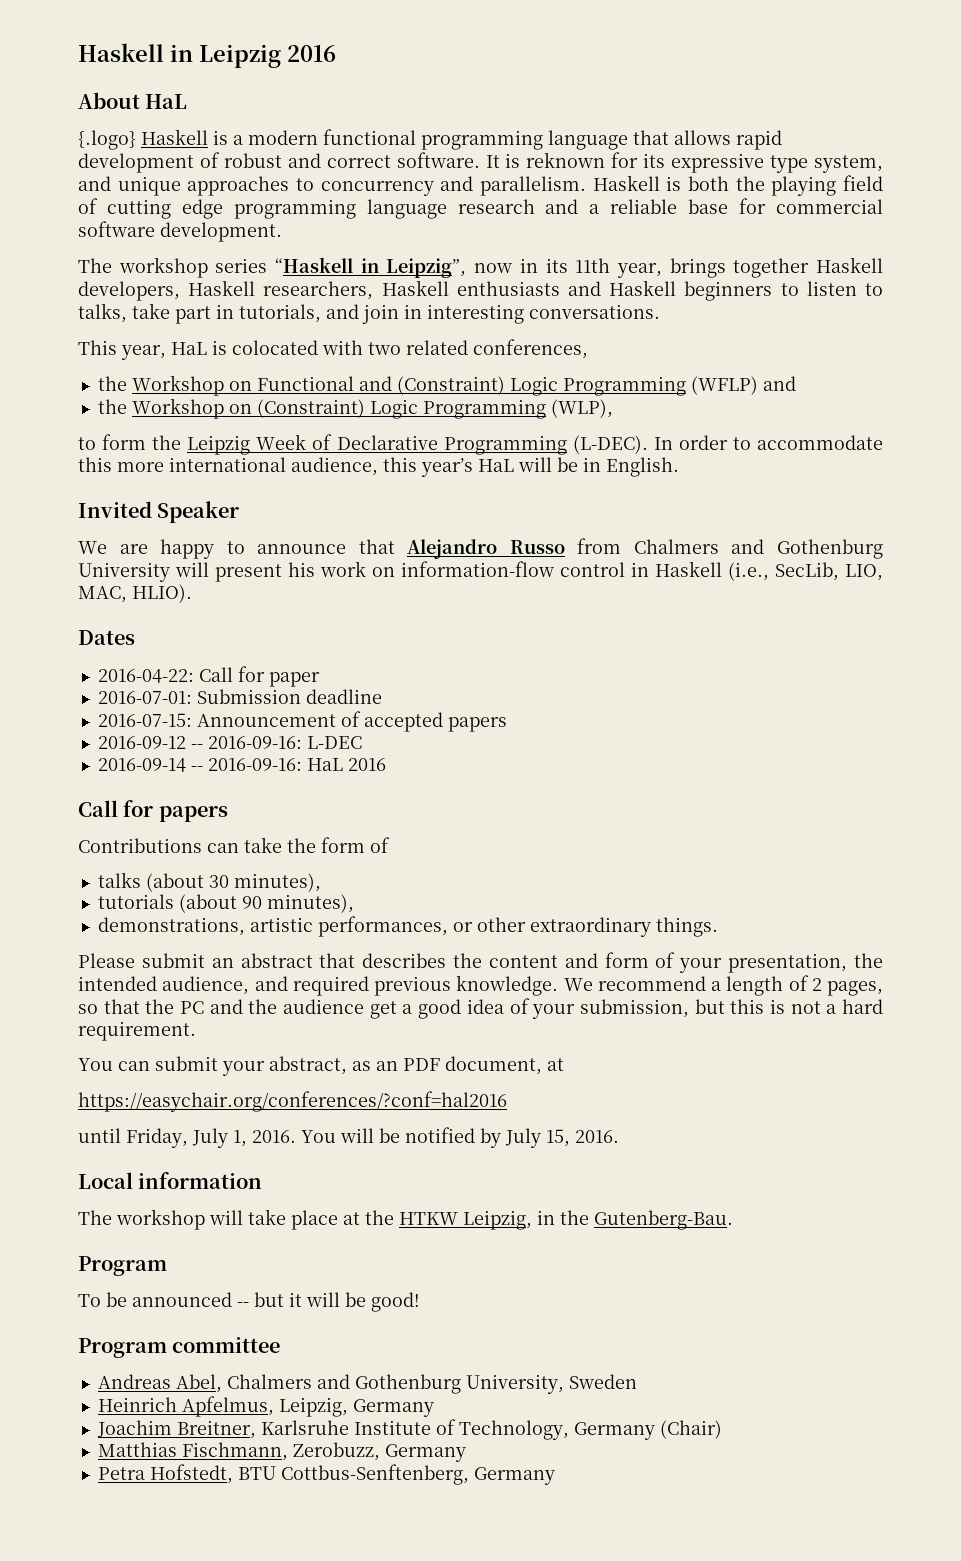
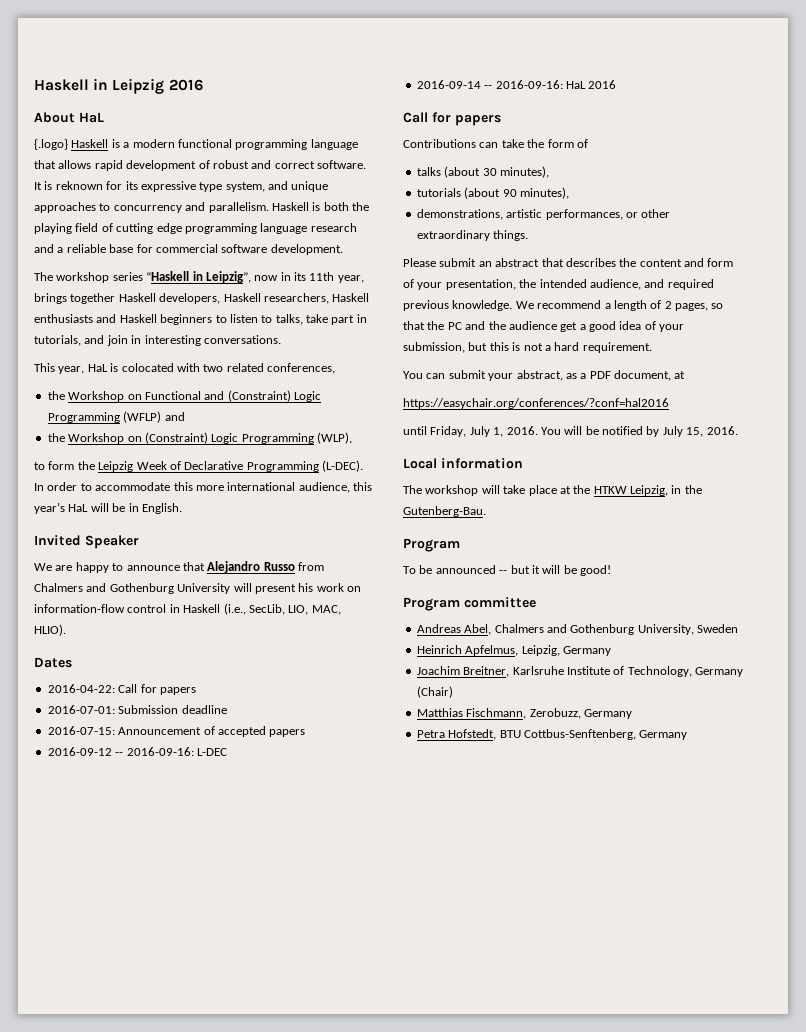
[268,672,320,687] paper -> [159,687,196,695] papers
[376,1061,398,1071] an -> [580,373,587,379] a

